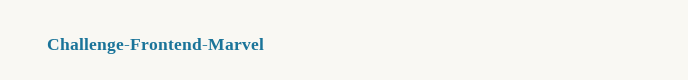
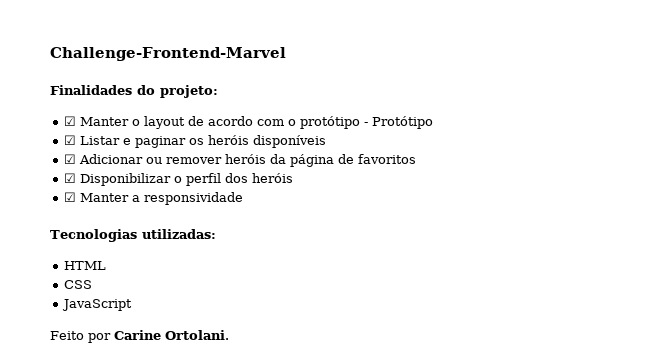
(264, 46) none -> [50,85,218,98] [64,116,434,129] [64,135,327,148] [64,154,417,167] [64,173,294,186] [64,192,244,205] [50,229,216,242] [64,261,107,270] [64,280,93,289] [62,299,133,311] [50,330,229,343] // Finalidades do projeto: // ☑ Manter o layout de acordo com o protótipo - Protótipo // ☑ Listar e paginar os heróis disponíveis // ☑ Adicionar ou remover heróis da página de favoritos // ☑ Disponibilizar o perfil dos heróis // ☑ Manter a responsividade // Tecnologias utilizadas: // HTML // CSS // JavaScript // Feito por Carine Ortolani.

